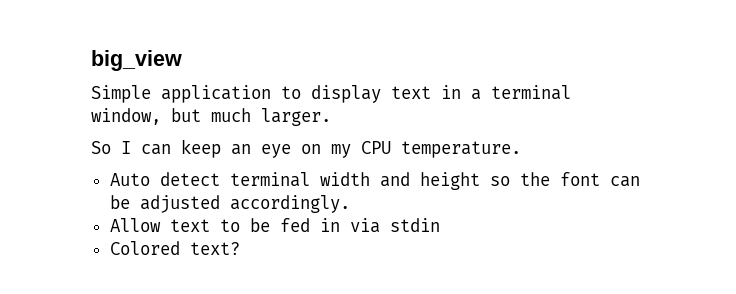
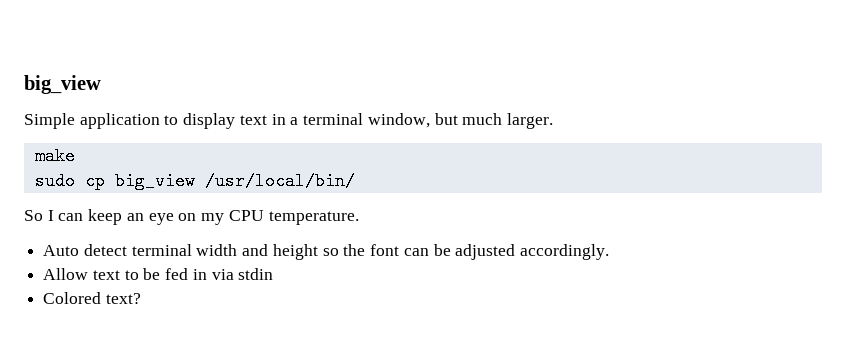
(331, 117) none -> [34,147,75,165] [34,172,355,190] // make // sudo cp big_view /usr/local/bin/

